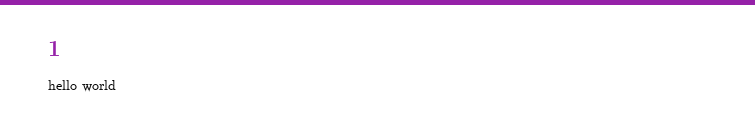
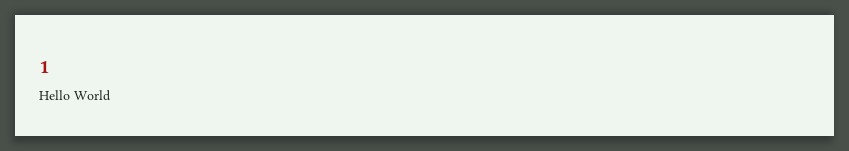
[48,80,116,92] hello world -> [39,90,111,101] Hello World

